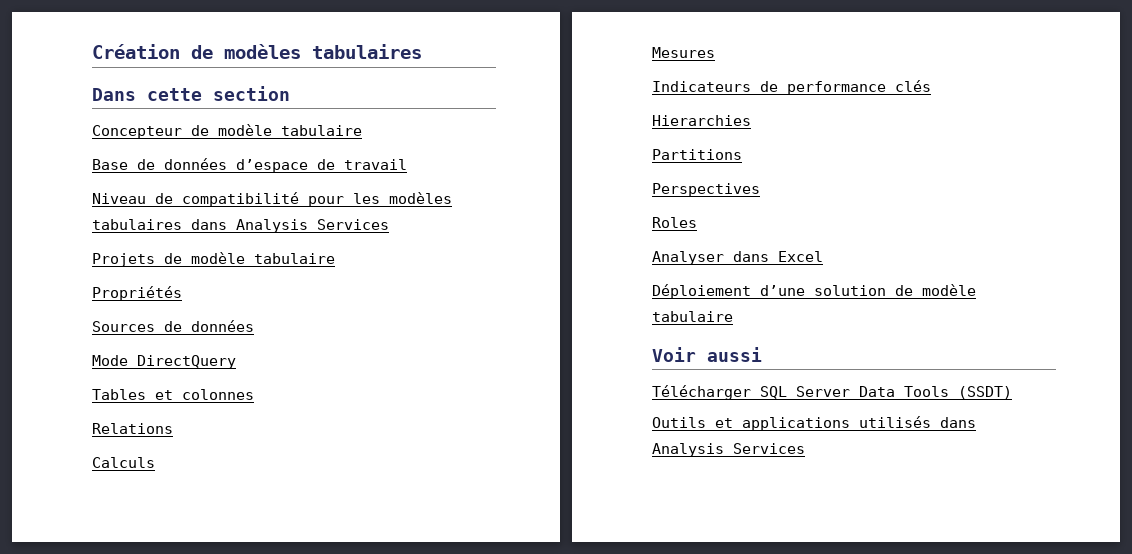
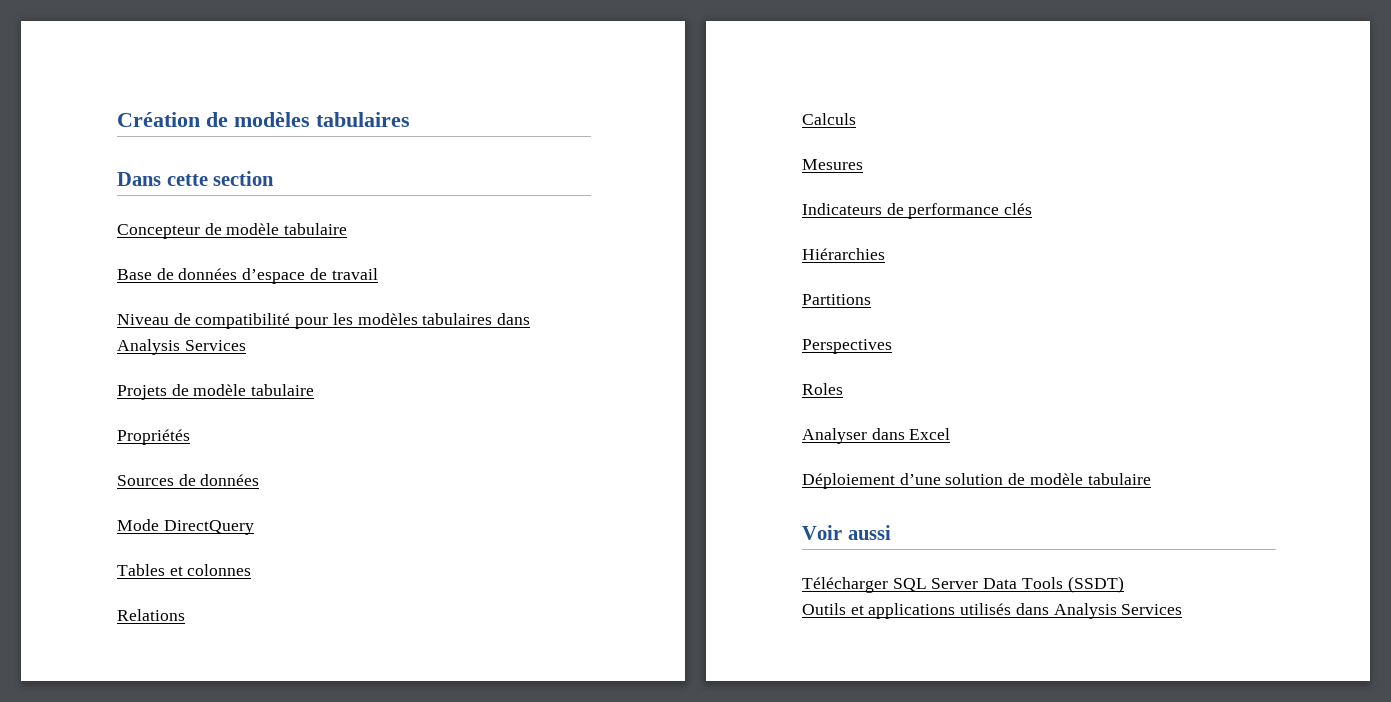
[652,115,751,126] Hierarchies -> [802,248,885,260] Hiérarchies

